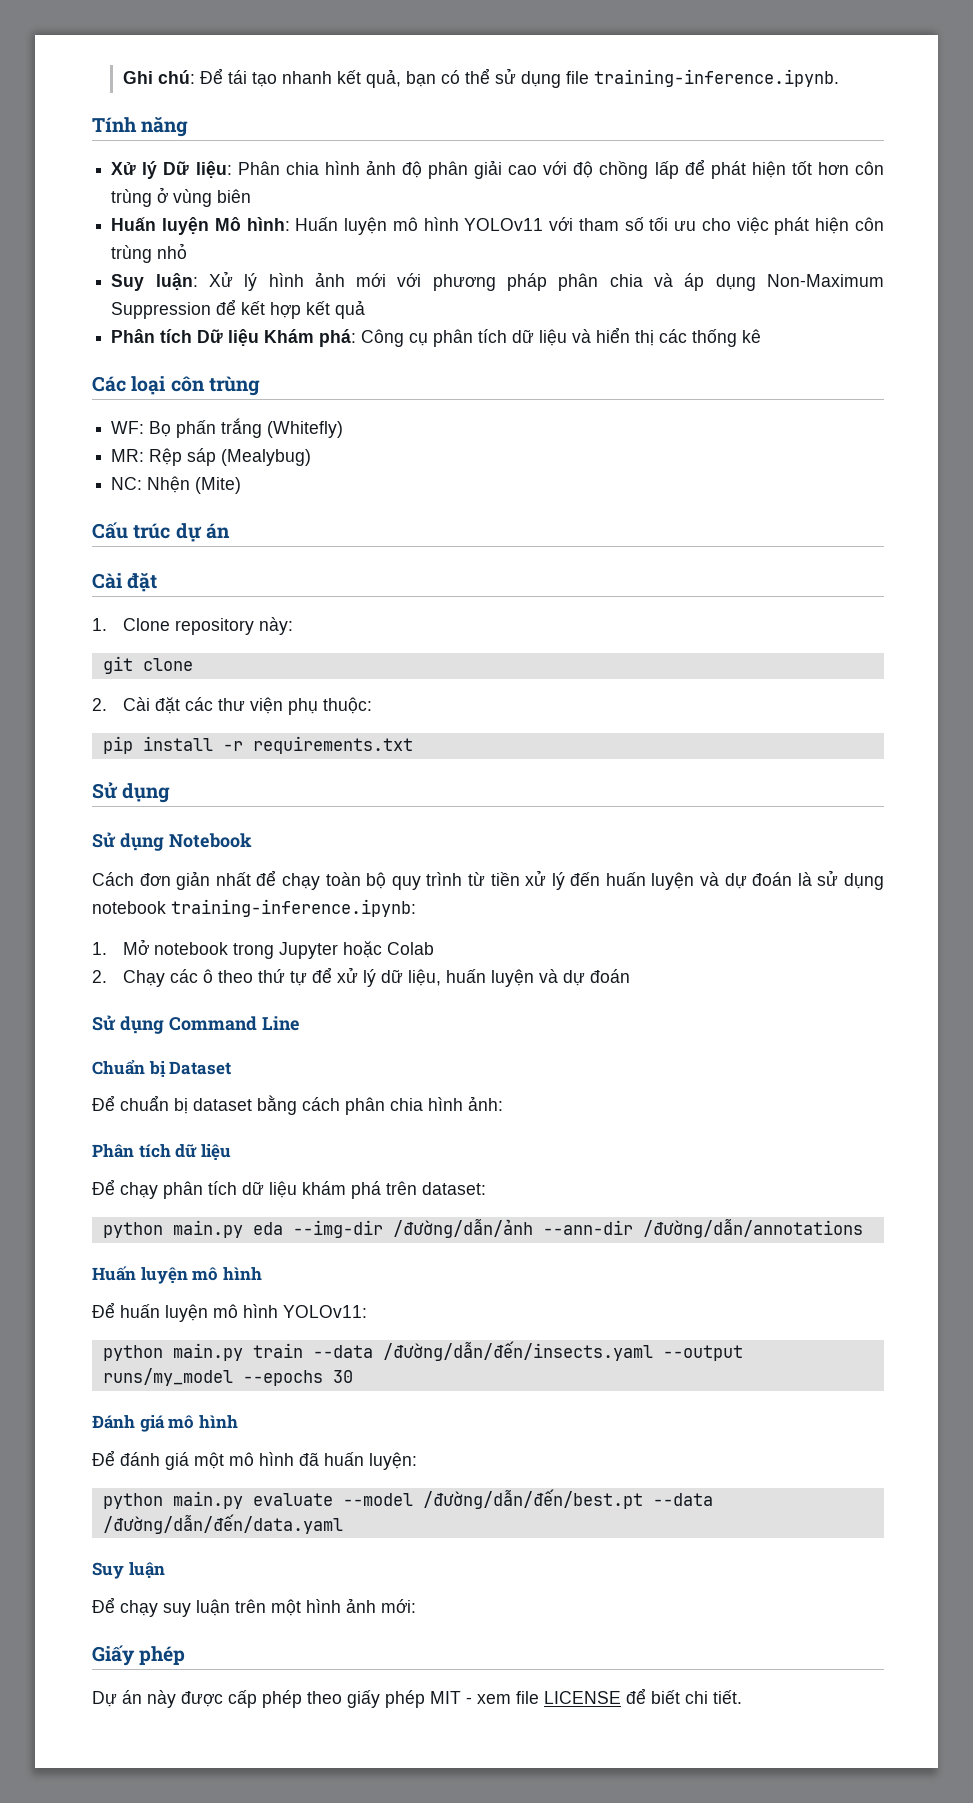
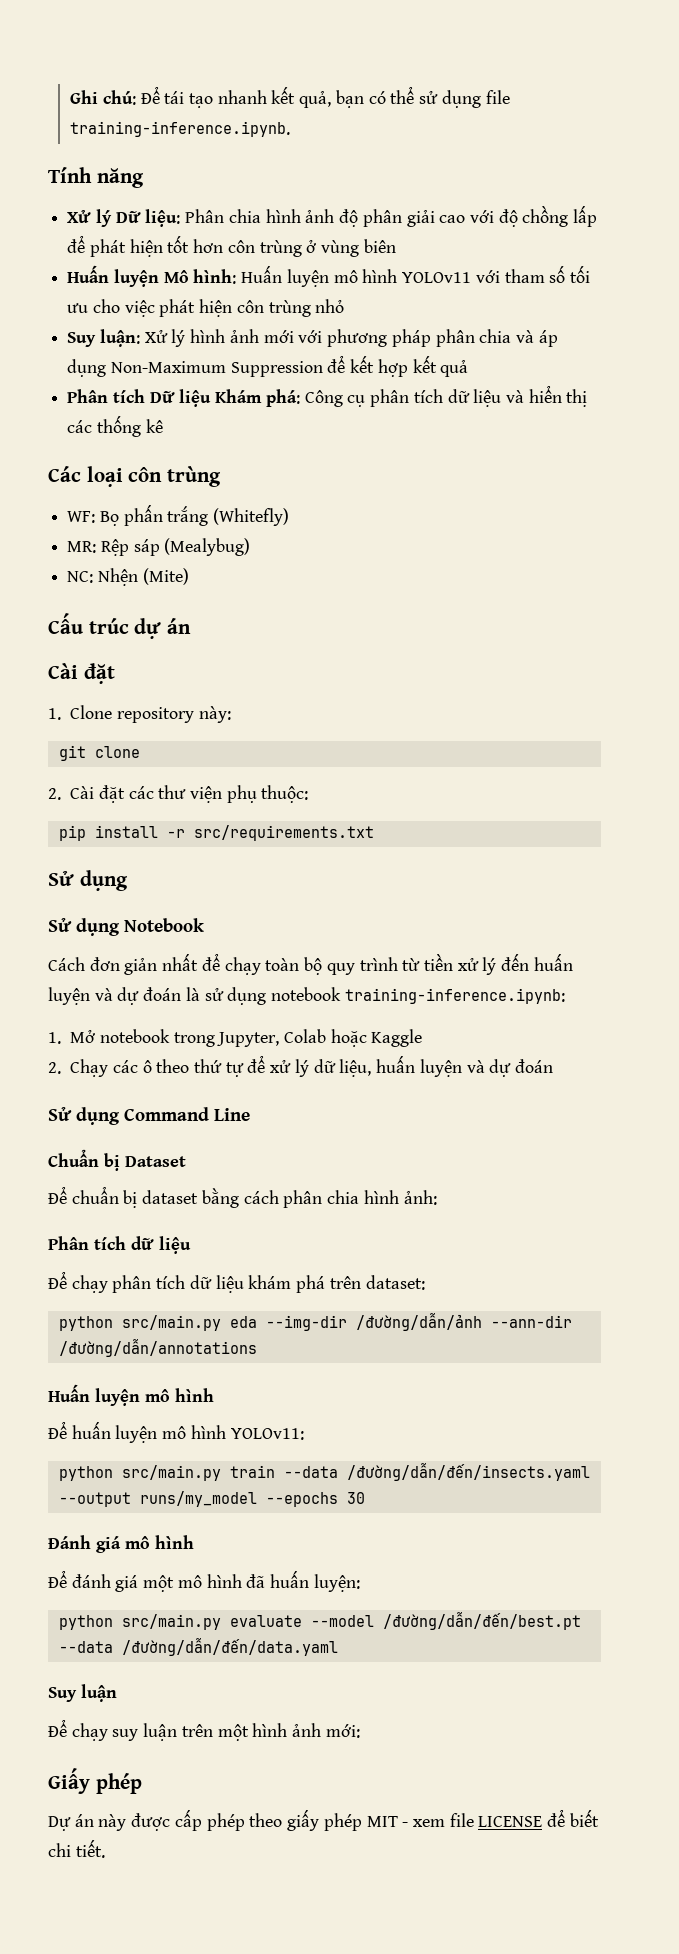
[252,736,413,754] requirements.txt -> [193,825,374,841] src/requirements.txt
[278,941,434,959] Jupyter hoặc Colab -> [217,1029,423,1047] Jupyter, Colab hoặc Kaggle
[172,1220,243,1238] main.py -> [121,1315,221,1331] src/main.py
[172,1343,243,1361] main.py -> [121,1465,221,1481] src/main.py
[172,1491,243,1509] main.py -> [121,1614,221,1630] src/main.py

